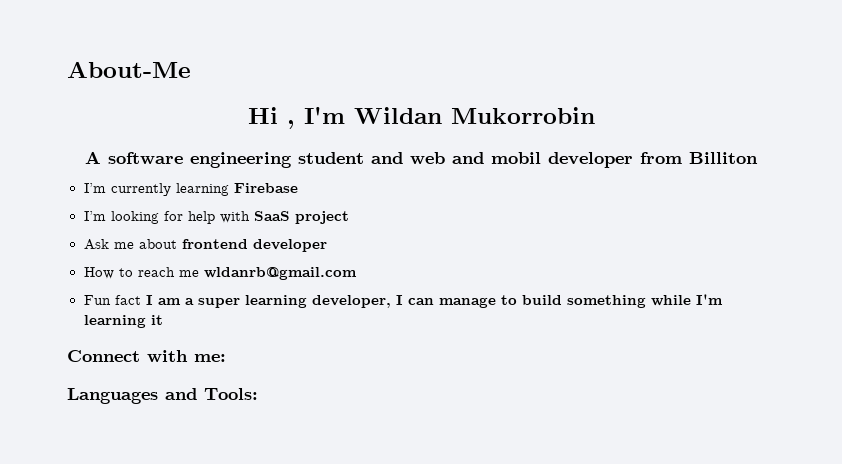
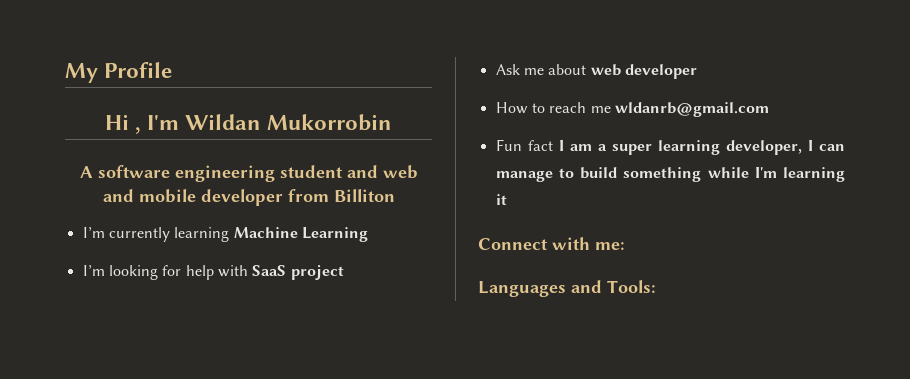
[67,61,191,78] About-Me -> [65,62,173,83] My Profile
[491,152,541,164] mobil -> [138,189,196,203] mobile
[233,183,298,193] Firebase -> [233,227,368,242] Machine Learning
[181,239,248,249] frontend -> [590,64,621,76] web

